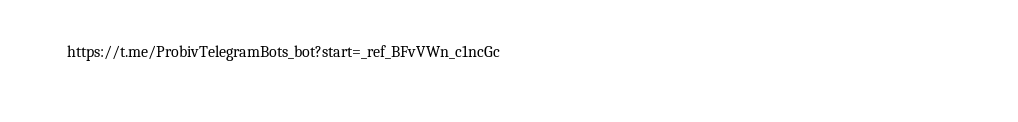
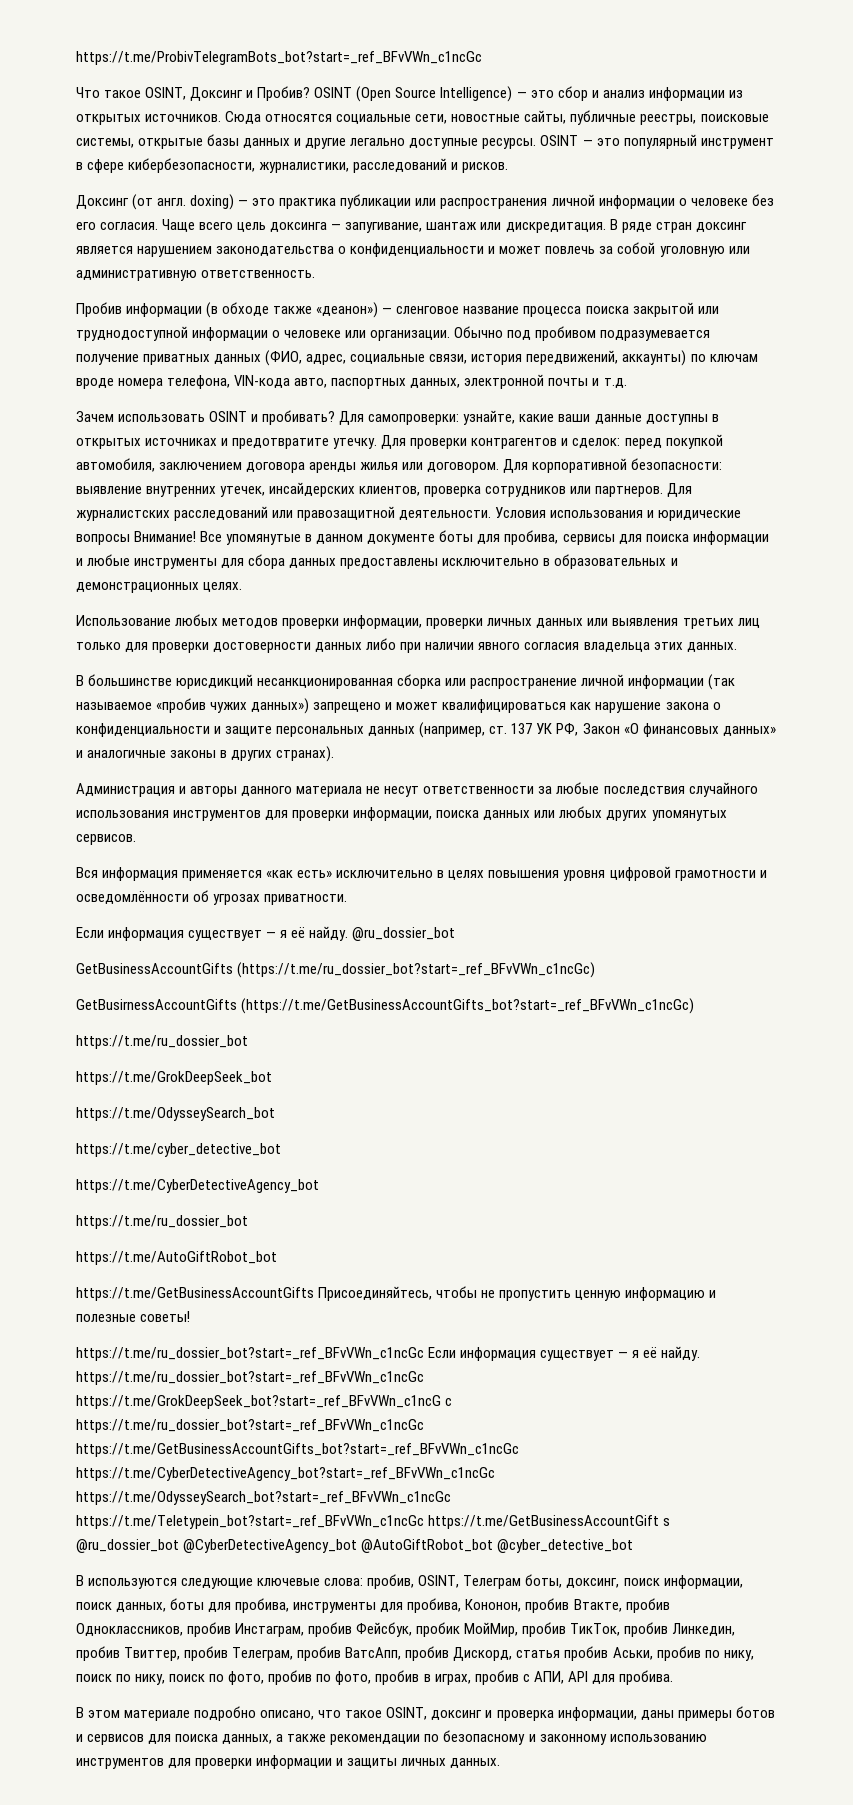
(500, 53) none -> [76,86,743,102] [76,110,769,125] [76,134,774,149] [76,158,509,173] [76,194,774,210] [76,219,747,233] [76,242,750,257] [76,270,316,281] [76,302,719,318] [76,326,711,341] [76,350,758,366] [76,374,627,389] [76,410,719,425] [76,434,723,449] [76,458,723,473] [76,482,693,497] [76,506,742,521] [76,530,769,545] [76,554,678,569] [76,582,243,593] [76,614,760,629] [76,638,737,653] [76,674,736,690] [76,698,721,714] [76,722,776,738] [76,746,335,762] [76,782,758,797] [76,806,727,821] [76,834,136,845] [76,866,767,881] [76,890,348,905] [76,926,456,941] [76,962,596,978] [76,998,695,1014] [76,1035,248,1049] [76,1071,272,1085] [76,1107,275,1121] [76,1143,281,1157] [76,1179,319,1193] [76,1215,248,1229] [76,1251,277,1265] [76,1286,717,1301] [76,1311,191,1322] [76,1346,701,1361] [76,1371,424,1385] [76,1395,453,1409] [76,1419,424,1433] [76,1443,519,1457] [76,1467,495,1481] [76,1491,451,1505] [76,1515,671,1529] [76,1539,634,1553] [76,1574,743,1589] [76,1598,670,1613] [76,1622,735,1637] [76,1646,754,1661] [76,1670,673,1685] [76,1706,775,1721] [76,1730,707,1745] [76,1755,501,1769] // Что такое OSINT, Доксинг и Пробив? OSINT (Open Source Intelligence) — это сбор и анализ информации из открытых источников. Сюда относятся социальные сети, новостные сайты, публичные реестры, поисковые системы, открытые базы данных и другие легально доступные ресурсы. OSINT — это популярный инструмент в сфере кибербезопасности, журналистики, расследований и рисков. // Доксинг (от англ. doxing) — это практика публикации или распространения личной информации о человеке без его согласия. Чаще всего цель доксинга — запугивание, шантаж или дискредитация. В ряде стран доксинг является нарушением законодательства о конфиденциальности и может повлечь за собой уголовную или административную ответственность. // Пробив информации (в обходе также «деанон») — сленговое название процесса поиска закрытой или труднодоступной информации о человеке или организации. Обычно под пробивом подразумевается получение приватных данных (ФИО, адрес, социальные связи, история передвижений, аккаунты) по ключам вроде номера телефона, VIN-кода авто, паспортных данных, электронной почты и т.д. // Зачем использовать OSINT и пробивать? Для самопроверки: узнайте, какие ваши данные доступны в открытых источниках и предотвратите утечку. Для проверки контрагентов и сделок: перед покупкой автомобиля, заключением договора аренды жилья или договором. Для корпоративной безопасности: выявление внутренних утечек, инсайдерских клиентов, проверка сотрудников или партнеров. Для журналистских расследований или правозащитной деятельности. Условия использования и юридические вопросы Внимание! Все упомянутые в данном документе боты для пробива, сервисы для поиска информации и любые инструменты для сбора данных предоставлены исключительно в образовательных и демонстрационных целях. // Использование любых методов проверки информации, проверки личных данных или выявления третьих лиц только для проверки достоверности данных либо при наличии явного согласия владельца этих данных. // В большинстве юрисдикций несанкционированная сборка или распространение личной информации (так называемое «пробив чужих данных») запрещено и может квалифицироваться как нарушение закона о конфиденциальности и защите персональных данных (например, ст. 137 УК РФ, Закон «О финансовых данных» и аналогичные законы в других странах). // Администрация и авторы данного материала не несут ответственности за любые последствия случайного использования инструментов для проверки информации, поиска данных или любых других упомянутых сервисов. // Вся информация применяется «как есть» исключительно в целях повышения уровня цифровой грамотности и осведомлённости об угрозах приватности. // Если информация существует — я её найду. @ru_dossier_bot // GetBusinessAccountGifts (https://t.me/ru_dossier_bot?start=_ref_BFvVWn_c1ncGc) // GetBusirnessAccountGifts (https://t.me/GetBusinessAccountGifts_bot?start=_ref_BFvVWn_c1ncGc) // https://t.me/ru_dossier_bot // https://t.me/GrokDeepSeek_bot // https://t.me/OdysseySearch_bot // https://t.me/cyber_detective_bot // https://t.me/CyberDetectiveAgency_bot // https://t.me/ru_dossier_bot // https://t.me/AutoGiftRobot_bot // https://t.me/GetBusinessAccountGifts Присоединяйтесь, чтобы не пропустить ценную информацию и полезные советы! // https://t.me/ru_dossier_bot?start=_ref_BFvVWn_c1ncGc Если информация существует — я её найду. https://t.me/ru_dossier_bot?start=_ref_BFvVWn_c1ncGc https://t.me/GrokDeepSeek_bot?start=_ref_BFvVWn_c1ncG c https://t.me/ru_dossier_bot?start=_ref_BFvVWn_c1ncGc https://t.me/GetBusinessAccountGifts_bot?start=_ref_BFvVWn_c1ncGc https://t.me/CyberDetectiveAgency_bot?start=_ref_BFvVWn_c1ncGc https://t.me/OdysseySearch_bot?start=_ref_BFvVWn_c1ncGc https://t.me/Teletypein_bot?start=_ref_BFvVWn_c1ncGc https://t.me/GetBusinessAccountGift s @ru_dossier_bot @CyberDetectiveAgency_bot @AutoGiftRobot_bot @cyber_detective_bot // В используются следующие ключевые слова: пробив, OSINT, Телеграм боты, доксинг, поиск информации, поиск данных, боты для пробива, инструменты для пробива, Кононон, пробив Втакте, пробив Одноклассников, пробив Инстаграм, пробив Фейсбук, пробик МойМир, пробив ТикТок, пробив Линкедин, пробив Твиттер, пробив Телеграм, пробив ВатсАпп, пробив Дискорд, статья пробив Аськи, пробив по нику, поиск по нику, поиск по фото, пробив по фото, пробив в играх, пробив с АПИ, API для пробива. // В этом материале подробно описано, что такое OSINT, доксинг и проверка информации, даны примеры ботов и сервисов для поиска данных, а также рекомендации по безопасному и законному использованию инструментов для проверки информации и защиты личных данных.

